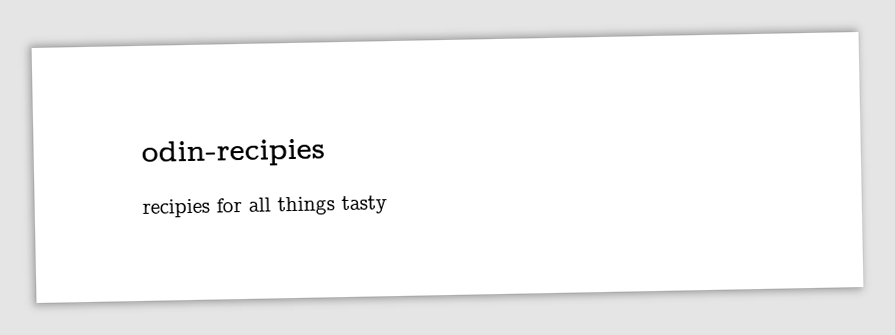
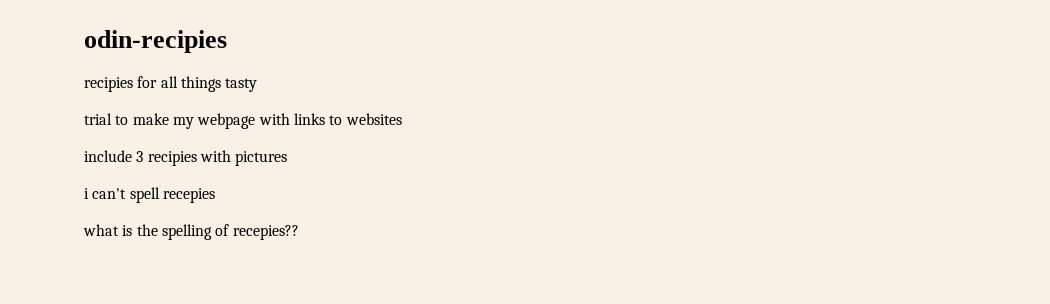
(387, 205) none -> [84,113,402,129] [84,150,288,166] [84,187,215,203] [83,224,299,240] // trial to make my webpage with links to websites // include 3 recipies with pictures // i can't spell recepies // what is the spelling of recepies??

